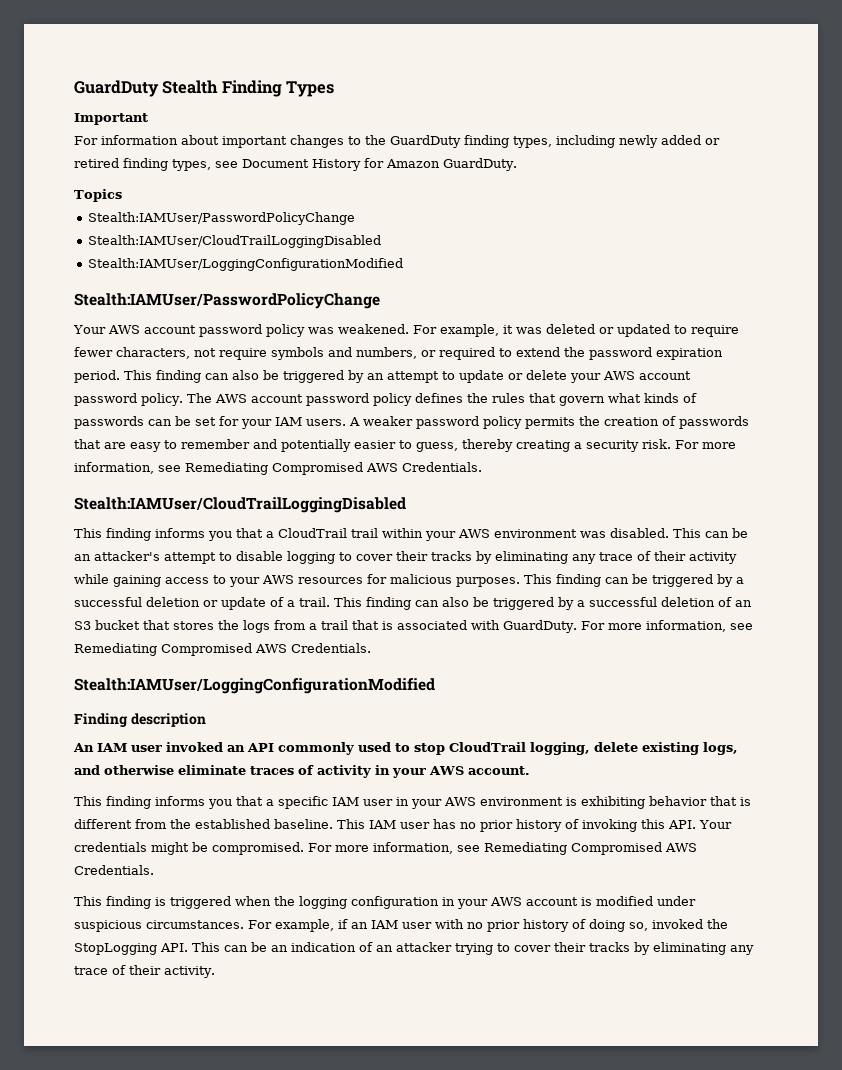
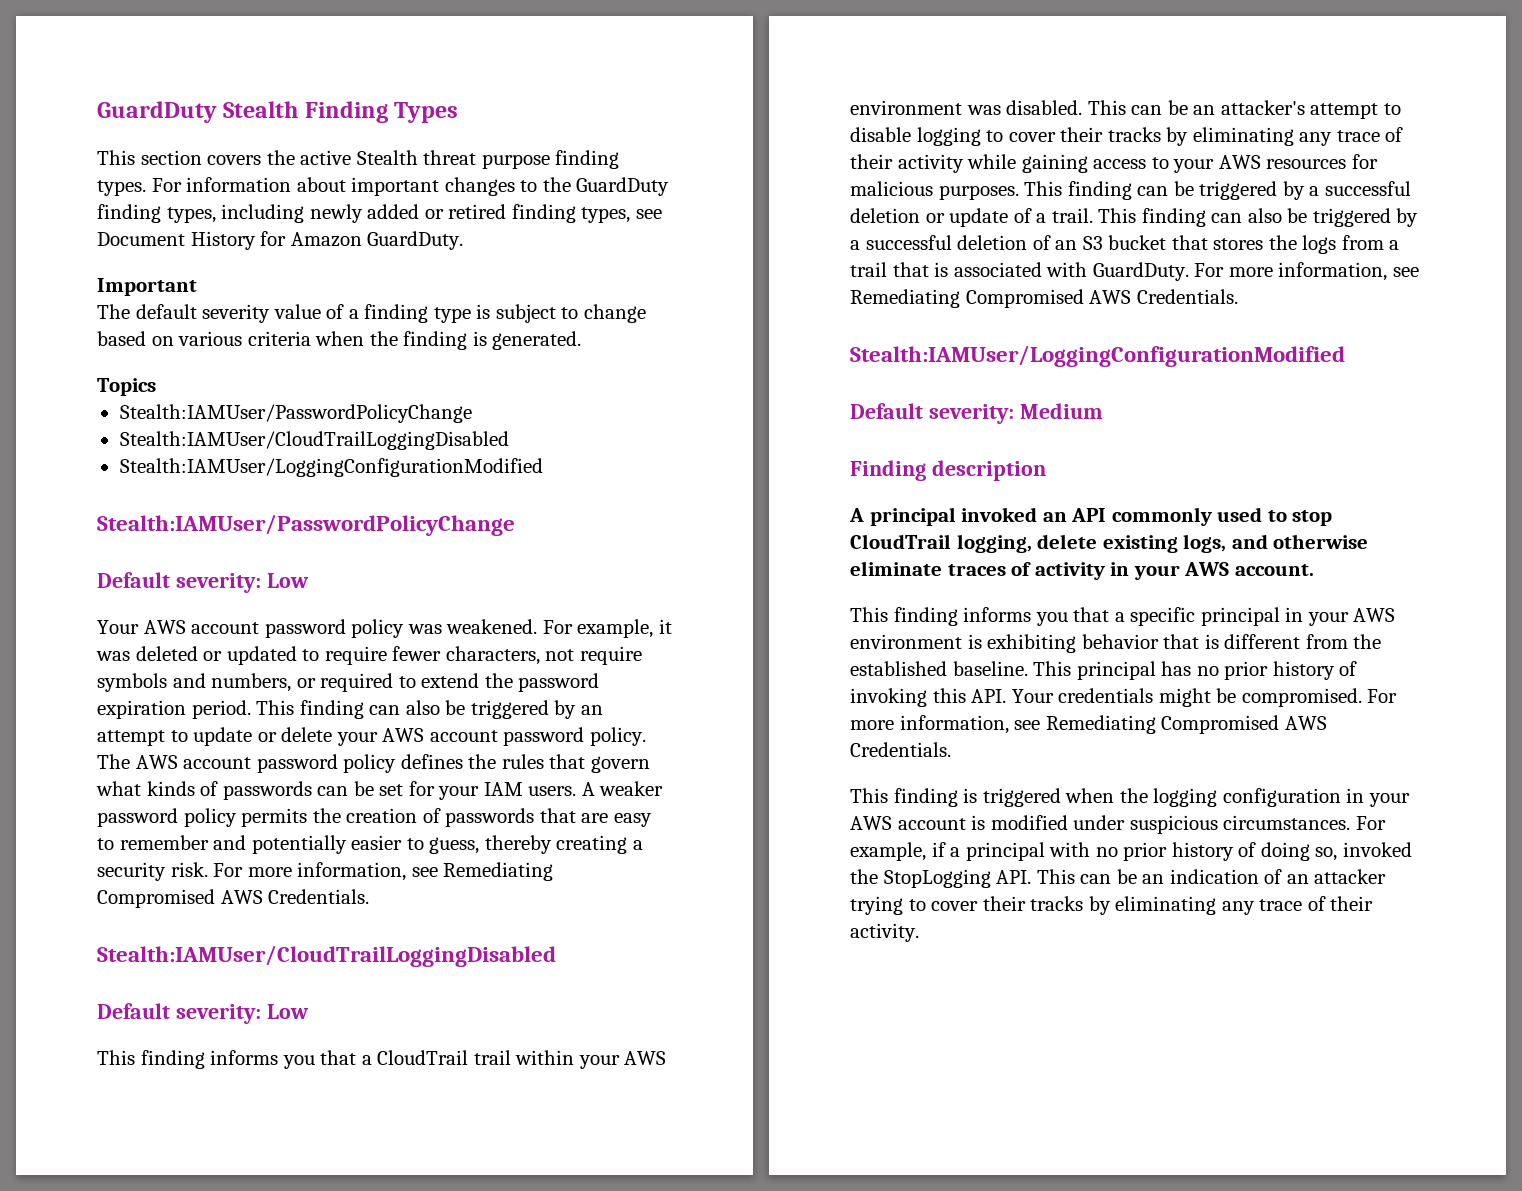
[74,113,148,125] Important // -> [97,150,620,169] [97,180,146,196] This section covers the active Stealth threat purpose finding types.
(517, 164) none -> [97,278,197,296] [97,304,646,323] [97,331,582,350] // Important // The default severity value of a finding type is subject to change based on various criteria when the finding is generated.
(380, 301) none -> [97,572,309,593] // Default severity: Low
(406, 505) none -> [97,1003,309,1024] // Default severity: Low
(435, 686) none -> [850,403,1103,424] // Default severity: Medium
[73,743,162,752] An IAM user -> [849,507,956,526] A principal
[332,797,393,806] IAM user -> [1200,607,1280,626] principal
[369,820,430,829] IAM user -> [1076,661,1156,680] principal
[351,920,432,929] an IAM user -> [950,842,1045,861] a principal

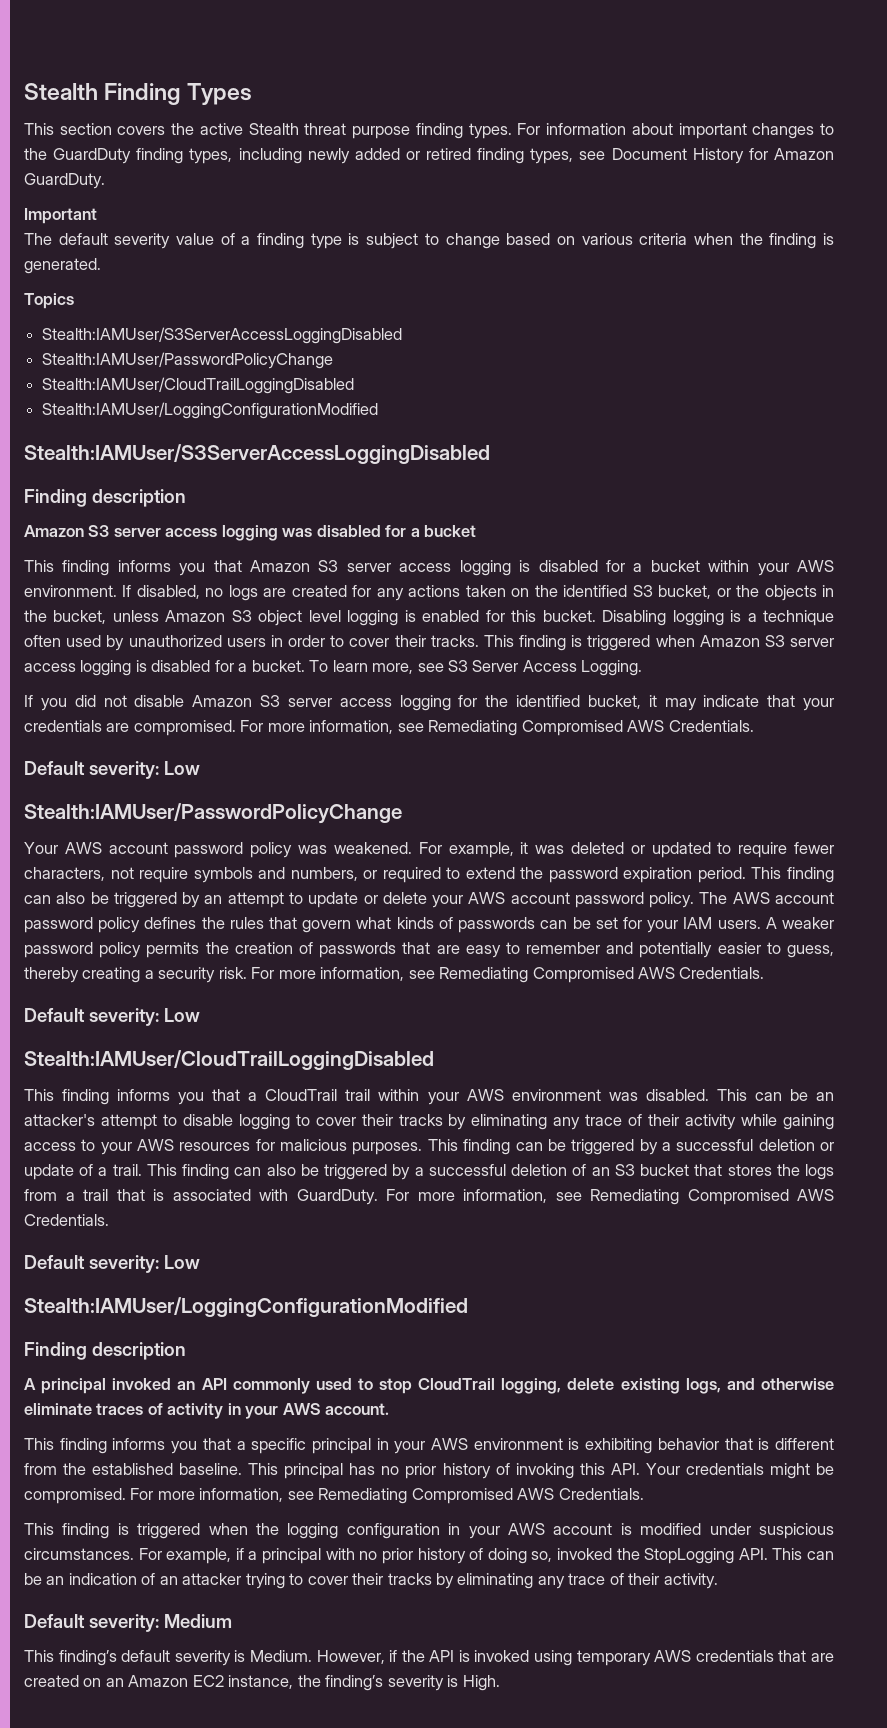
[97,101,217,123] GuardDuty -> (24, 91) none
(156, 387) none -> [42,327,403,344] // Stealth:IAMUser/S3ServerAccessLoggingDisabled
[97,514,515,536] [97,572,309,593] Stealth:IAMUser/PasswordPolicyChange // Default severity: Low -> [24,444,490,464] [24,489,186,507] [24,525,477,541] [24,560,834,576] [24,585,835,601] [24,610,835,626] [24,635,834,651] [24,660,643,676] [24,695,835,711] [24,720,754,736] [24,761,200,779] [24,803,402,824] Stealth:IAMUser/S3ServerAccessLoggingDisabled // Finding description // Amazon S3 server access logging was disabled for a bucket // This finding informs you that Amazon S3 server access logging is disabled for a bucket within your AWS environment. If disabled, no logs are created for any actions taken on the identified S3 bucket, or the objects in the bucket, unless Amazon S3 object level logging is enabled for this bucket. Disabling logging is a technique often used by unauthorized users in order to cover their tracks. This finding is triggered when Amazon S3 server access logging is disabled for a bucket. To learn more, see S3 Server Access Logging. // If you did not disable Amazon S3 server access logging for the identified bucket, it may indicate that your credentials are compromised. For more information, see Remediating Compromised AWS Credentials. // Default severity: Low // Stealth:IAMUser/PasswordPolicyChange
[97,945,556,967] [97,1003,309,1024] // Stealth:IAMUser/CloudTrailLoggingDisabled // Default severity: Low -> [24,1008,200,1026] [24,1050,434,1070] // Default severity: Low // Stealth:IAMUser/CloudTrailLoggingDisabled
[850,345,1345,367] [850,403,1103,424] // Stealth:IAMUser/LoggingConfigurationModified // Default severity: Medium -> [24,1255,200,1273] [24,1297,468,1317] // Default severity: Low // Stealth:IAMUser/LoggingConfigurationModified
(919, 932) none -> [24,1614,232,1632] [24,1650,835,1666] [24,1675,500,1691] // Default severity: Medium // This finding’s default severity is Medium. However, if the API is invoked using temporary AWS credentials that are created on an Amazon EC2 instance, the finding’s severity is High.

